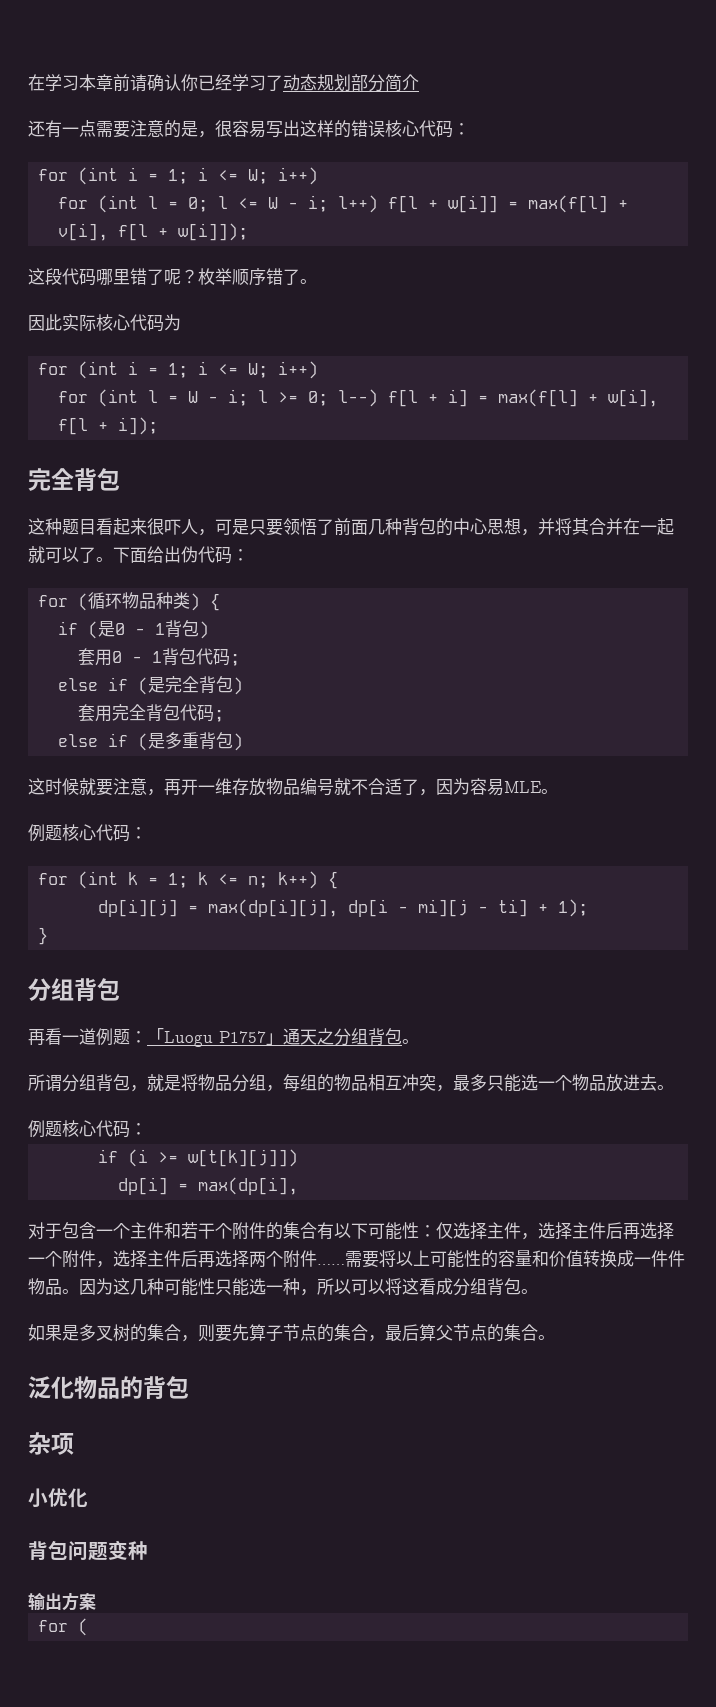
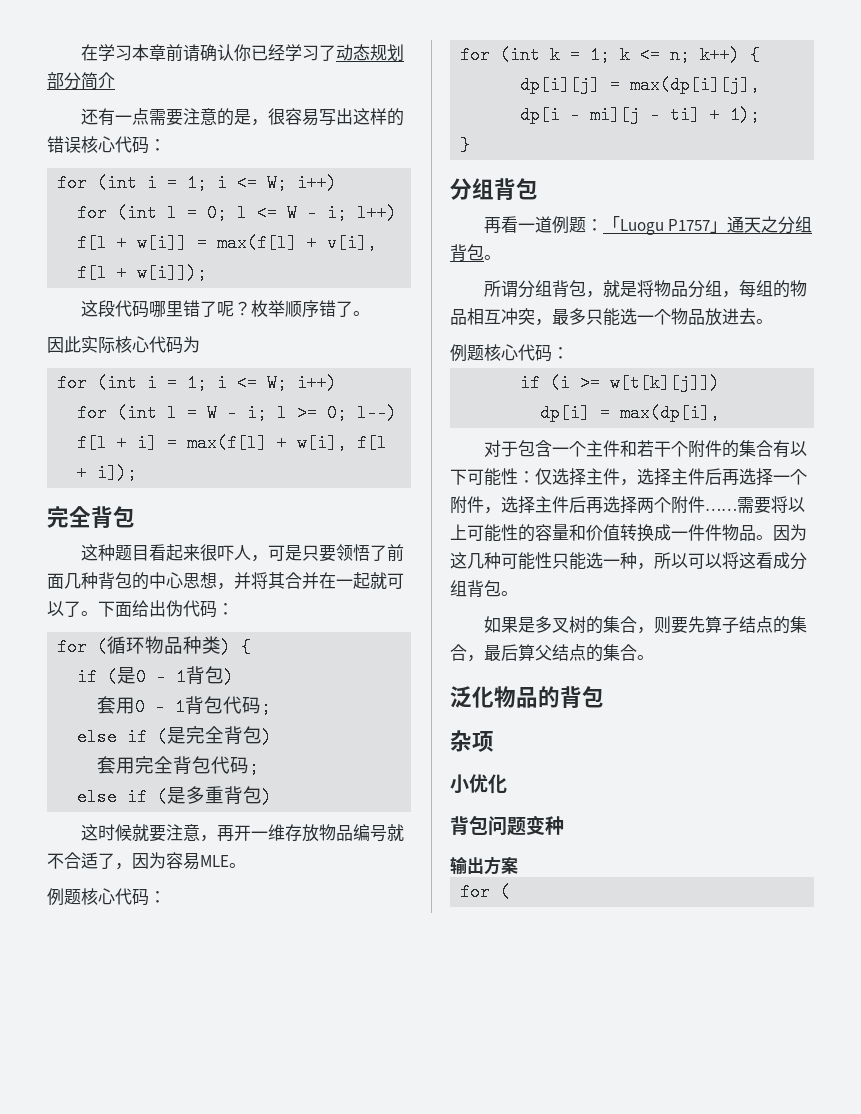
[283,1324,300,1341] 节 -> [738,616,756,633] 结
[453,1324,470,1341] 节 -> [552,644,569,661] 结

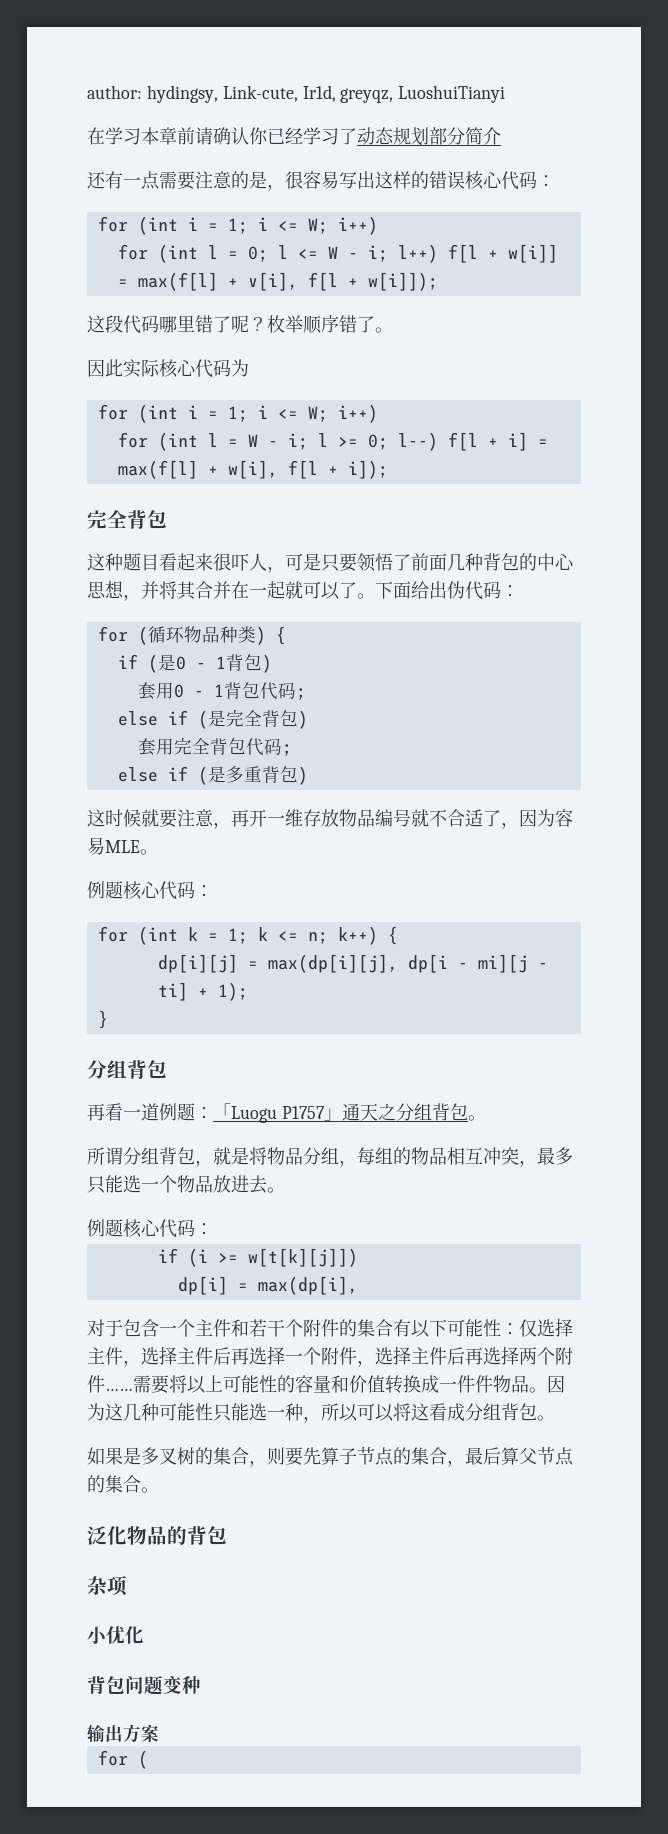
(80, 52) none -> [87,85,506,103] author: hydingsy, Link-cute, Ir1d, greyqz, LuoshuiTianyi //
[738,616,756,633] 结 -> [357,1447,375,1465] 节
[552,644,569,661] 结 -> [537,1447,555,1465] 节

